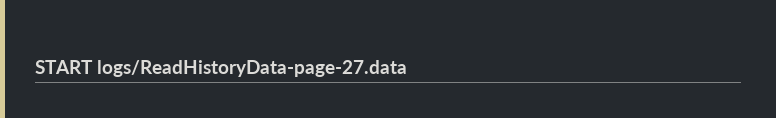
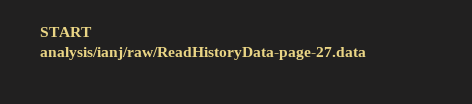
[97,60,408,77] logs/ReadHistoryData-page-27.data -> [40,47,366,60] analysis/ianj/raw/ReadHistoryData-page-27.data

